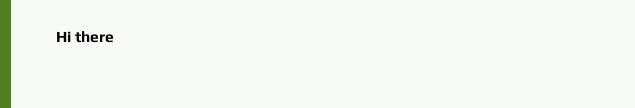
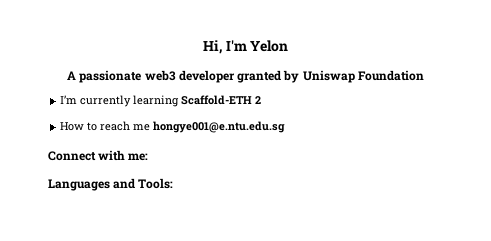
[56,31,115,43] Hi there -> [202,40,289,54] [67,70,424,83] [60,95,262,107] [60,121,286,133] [48,150,149,161] [48,178,174,191] Hi, I'm Yelon // A passionate web3 developer granted by Uniswap Foundation // I’m currently learning Scaffold-ETH 2 // How to reach me hongye001@e.ntu.edu.sg // Connect with me: // Languages and Tools:

